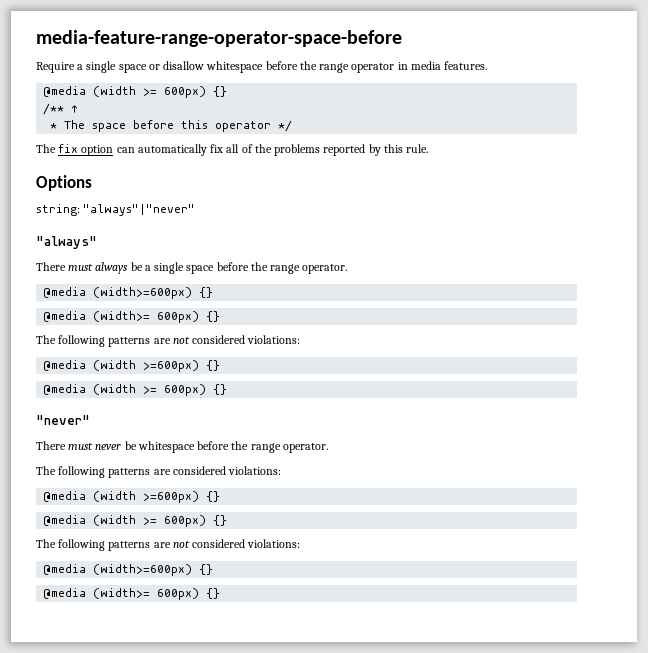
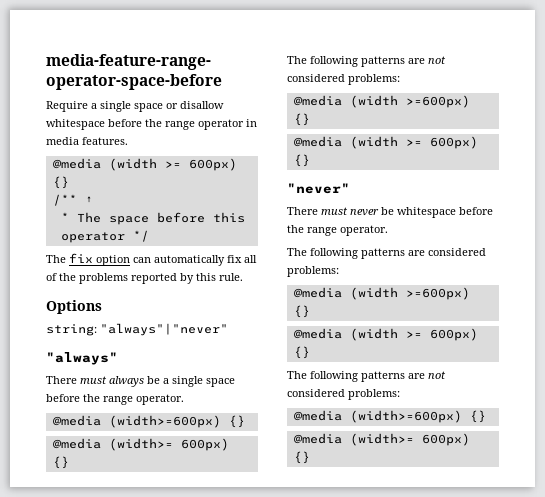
[247,335,301,344] violations: -> [348,74,400,85] problems:
[228,466,282,475] violations: -> [287,266,339,277] problems:
[247,539,301,548] violations: -> [348,389,400,400] problems:

